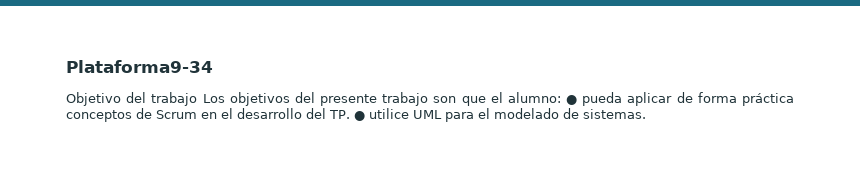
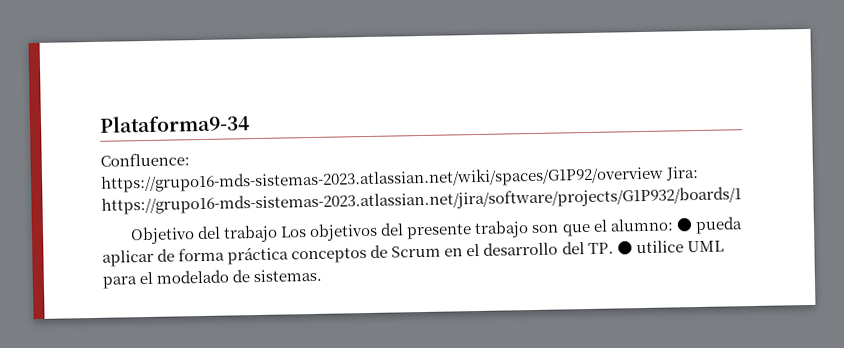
(213, 66) none -> [100,152,190,167] [100,165,700,193] [101,186,742,215] // Confluence: https://grupo16-mds-sistemas-2023.atlassian.net/wiki/spaces/G1P92/overview Jira: https://grupo16-mds-sistemas-2023.atlassian.net/jira/software/projects/G1P932/boards/1

